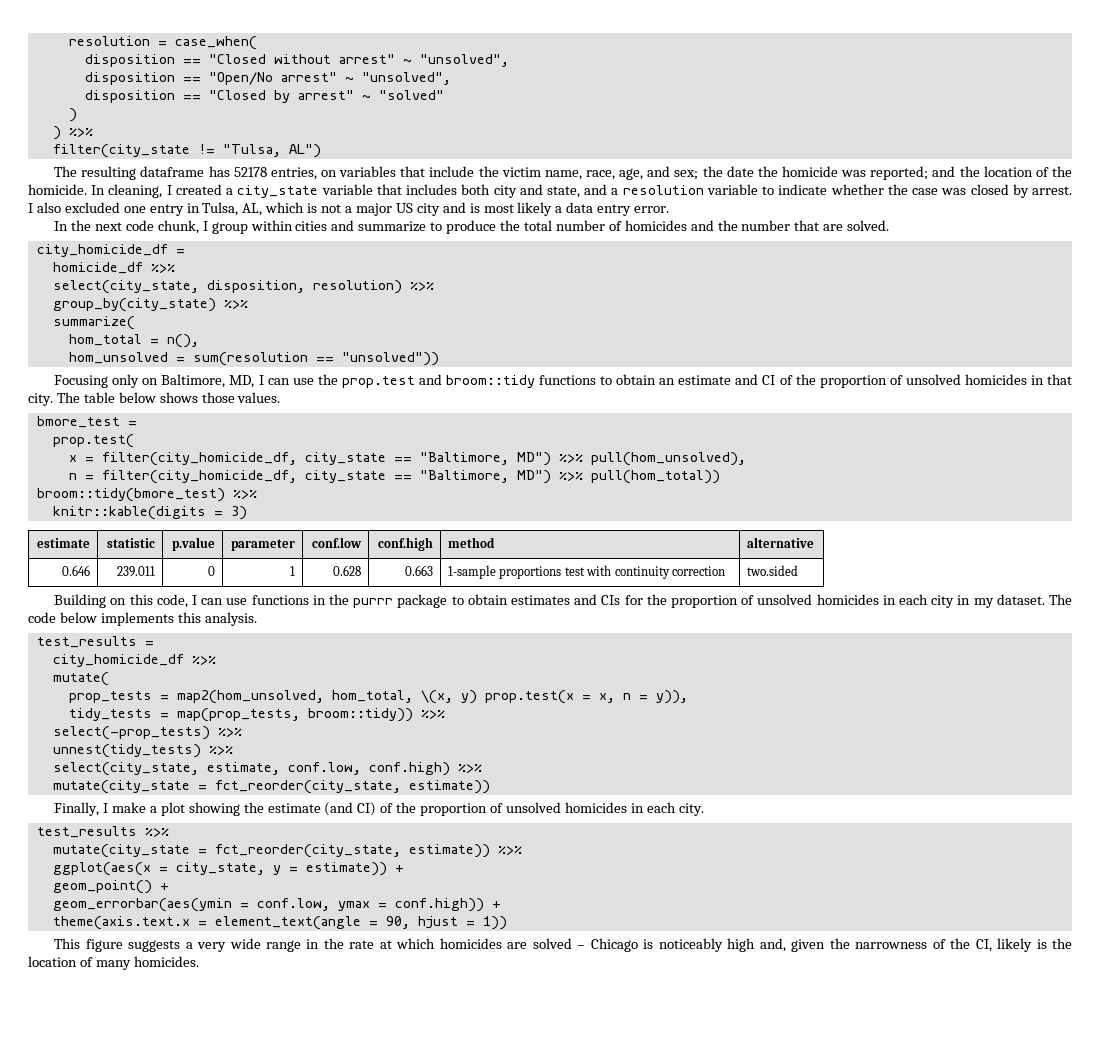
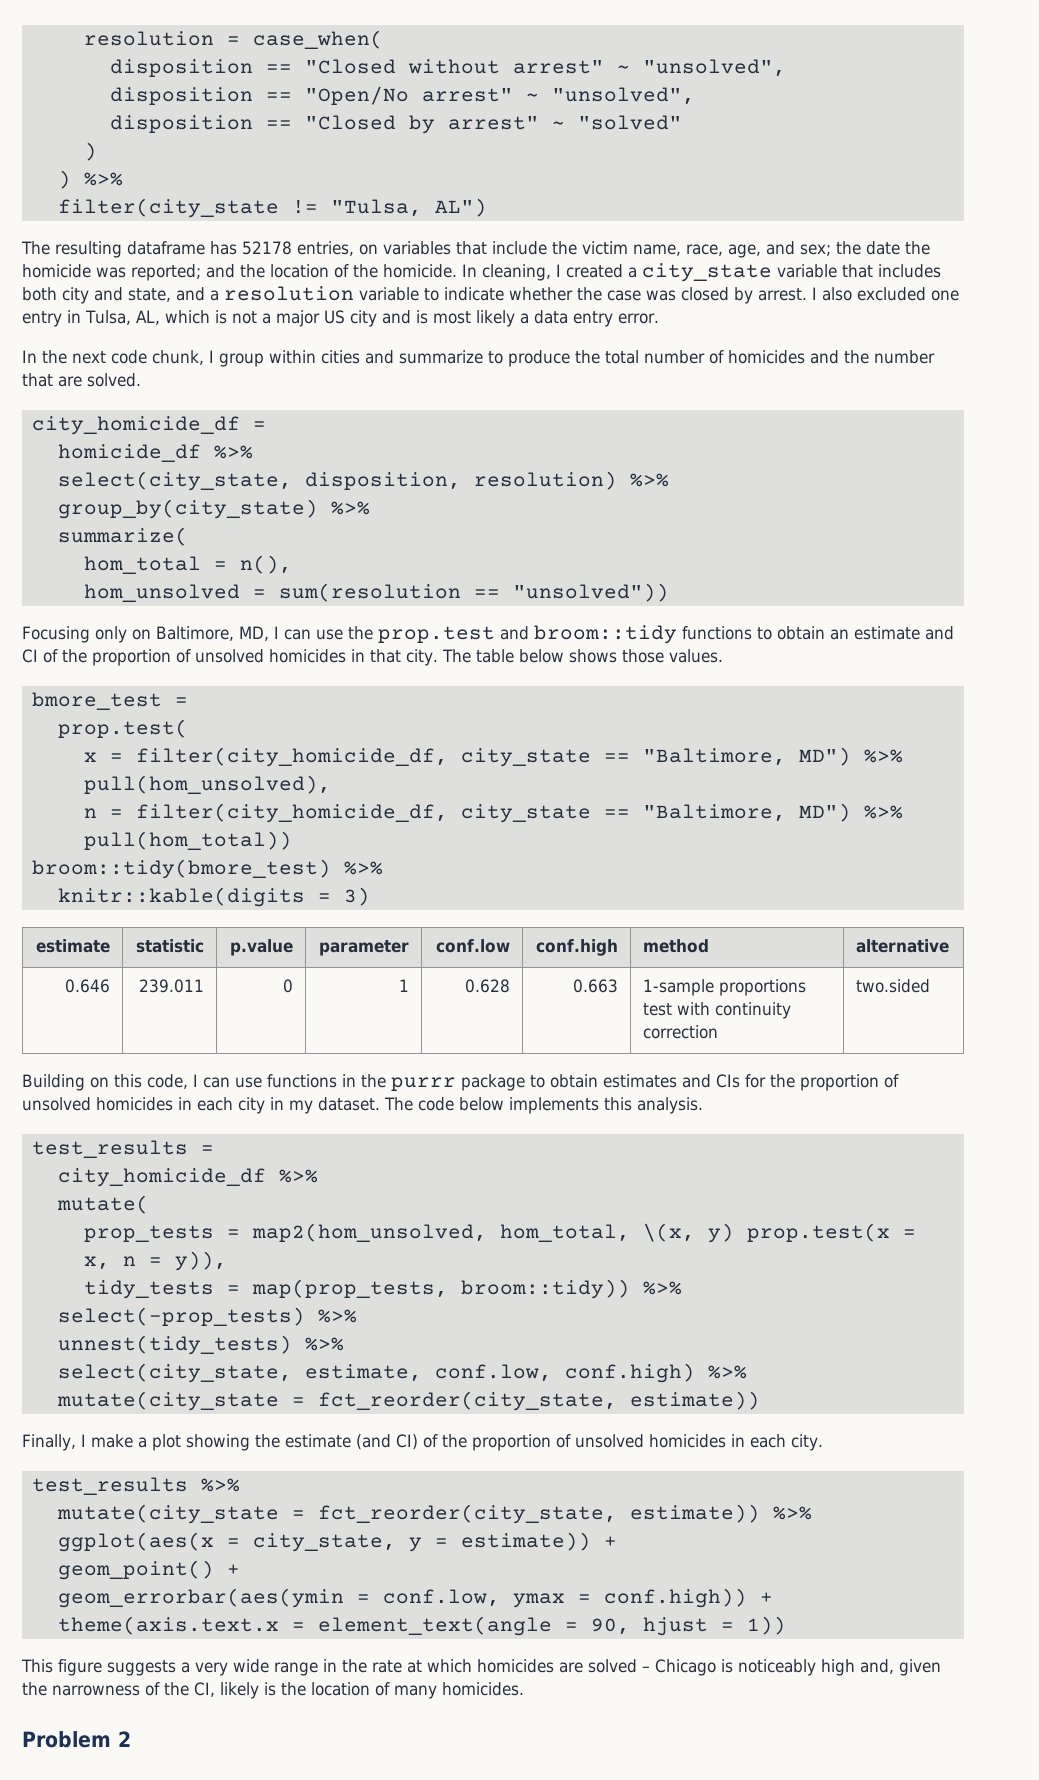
(199, 961) none -> [22,1731,131,1748] // Problem 2

